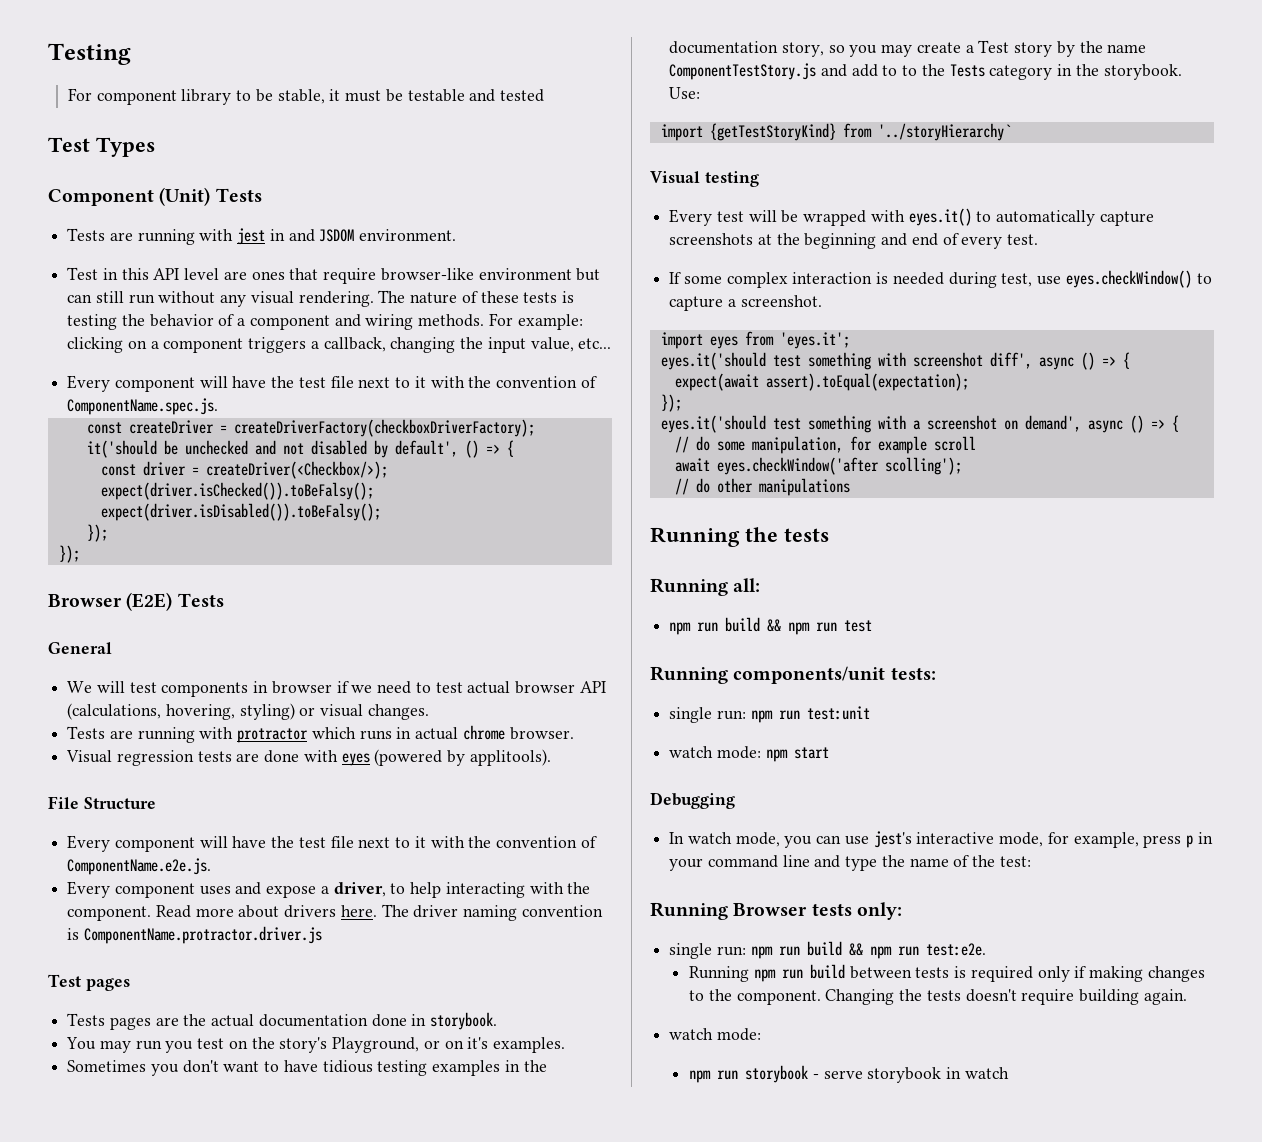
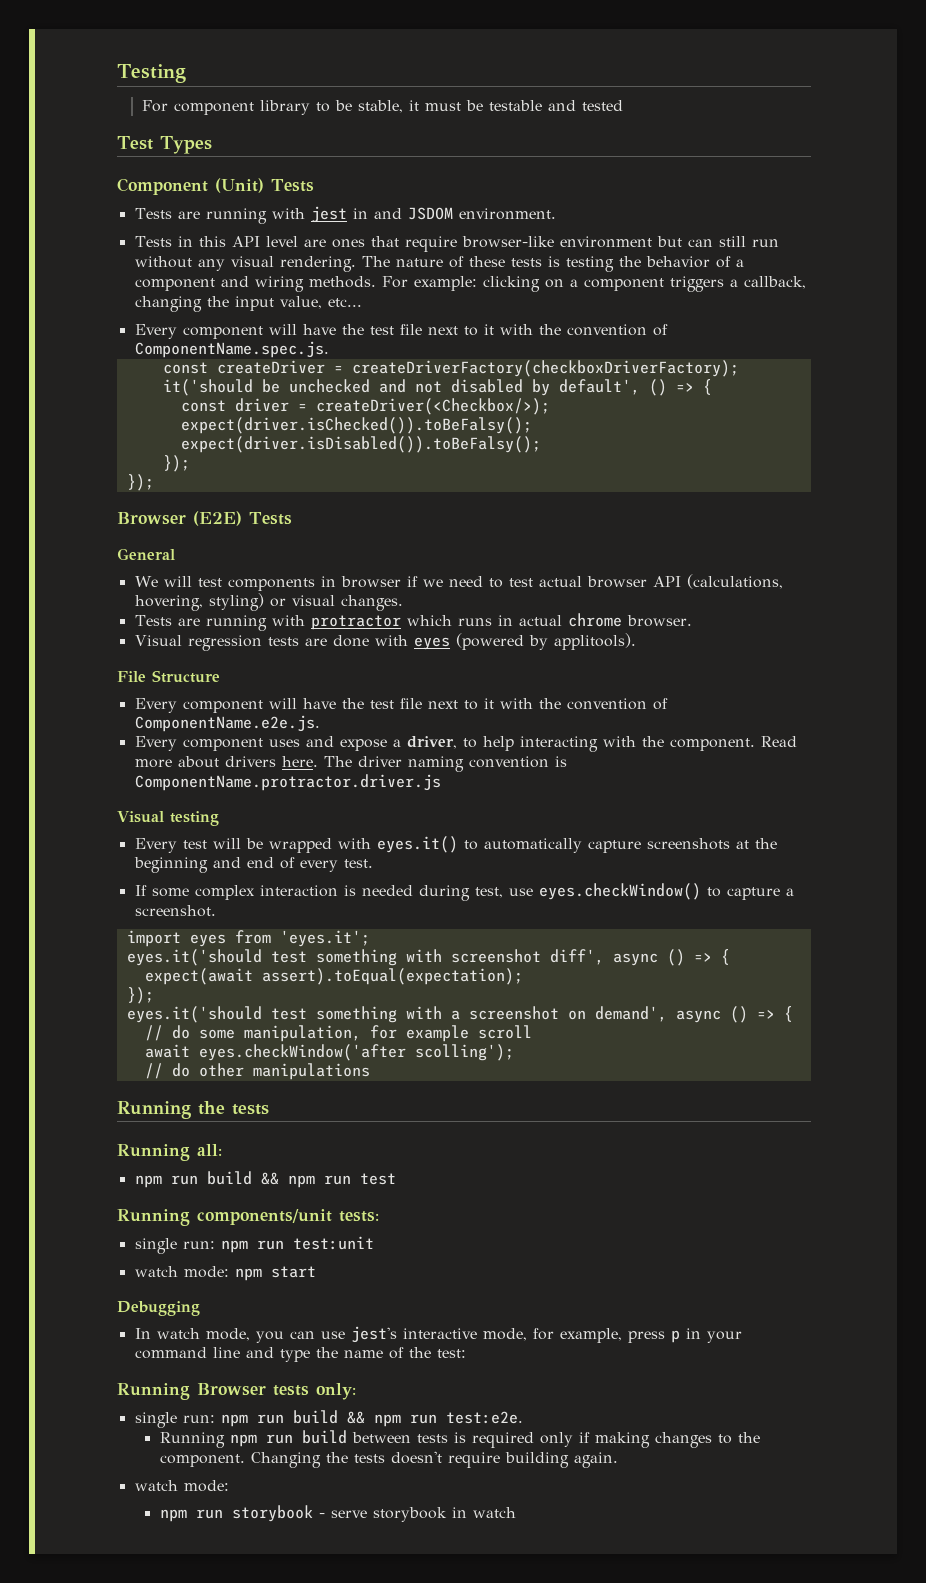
[67,267,99,280] Test -> [134,236,172,247] Tests
[48,974,130,991] [67,1012,498,1030] [66,1037,565,1053] [67,1060,547,1076] [669,40,1147,57] [669,63,1182,80] [669,87,701,99] [660,123,1011,141] // Test pages // Tests pages are the actual documentation done in storybook. // You may run you test on the story's Playground, or on it's examples. // Sometimes you don't want to have tidious testing examples in the documentation story, so you may create a Test story by the name ComponentTestStory.js and add to to the Tests category in the storybook. Use: // import {getTestStoryKind} from '../storyHierarchy` -> (441, 782) none

